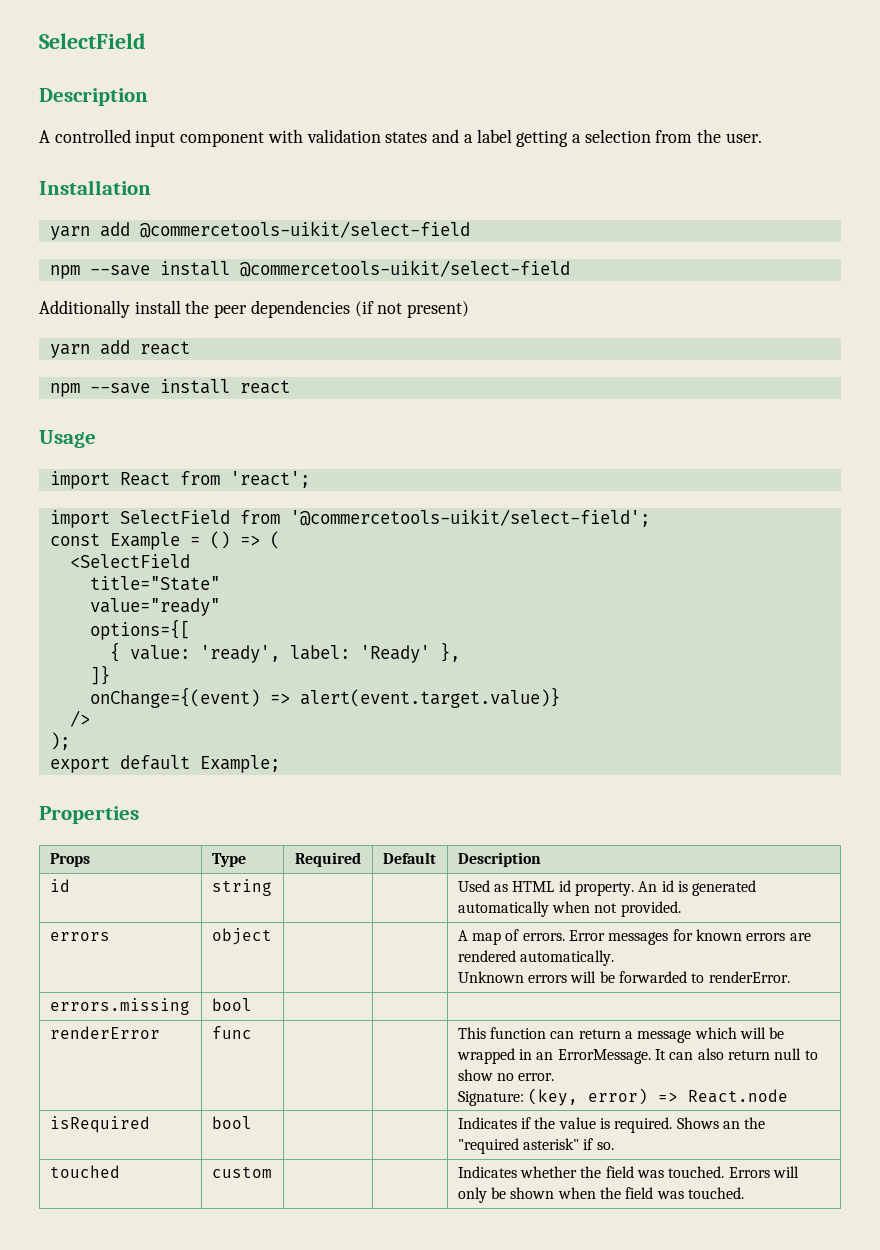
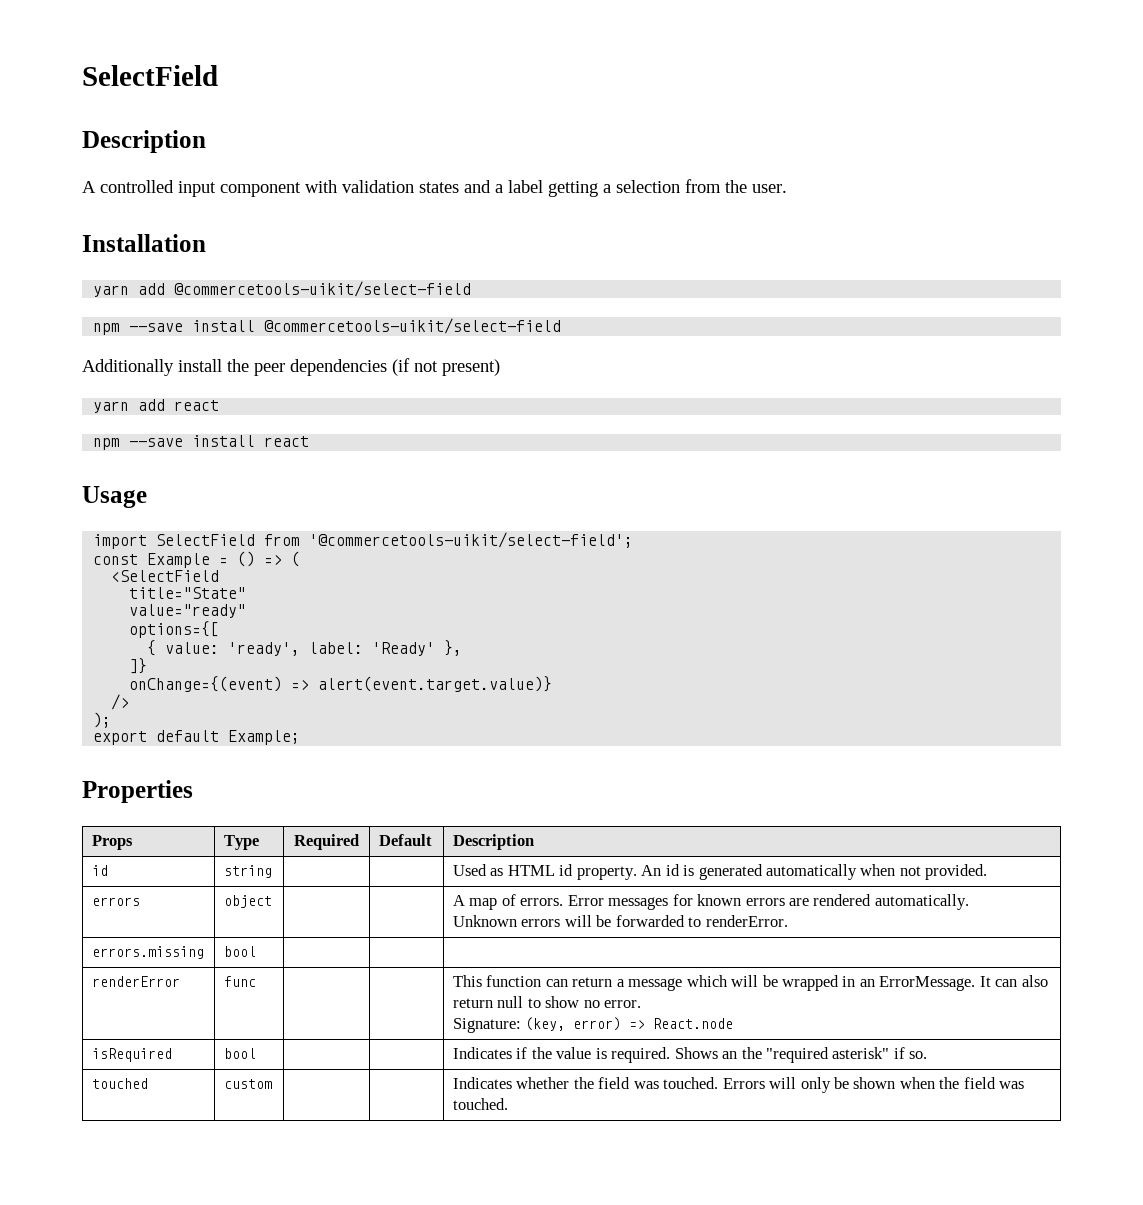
[49,471,310,489] // import React from 'react'; -> (147, 497) none

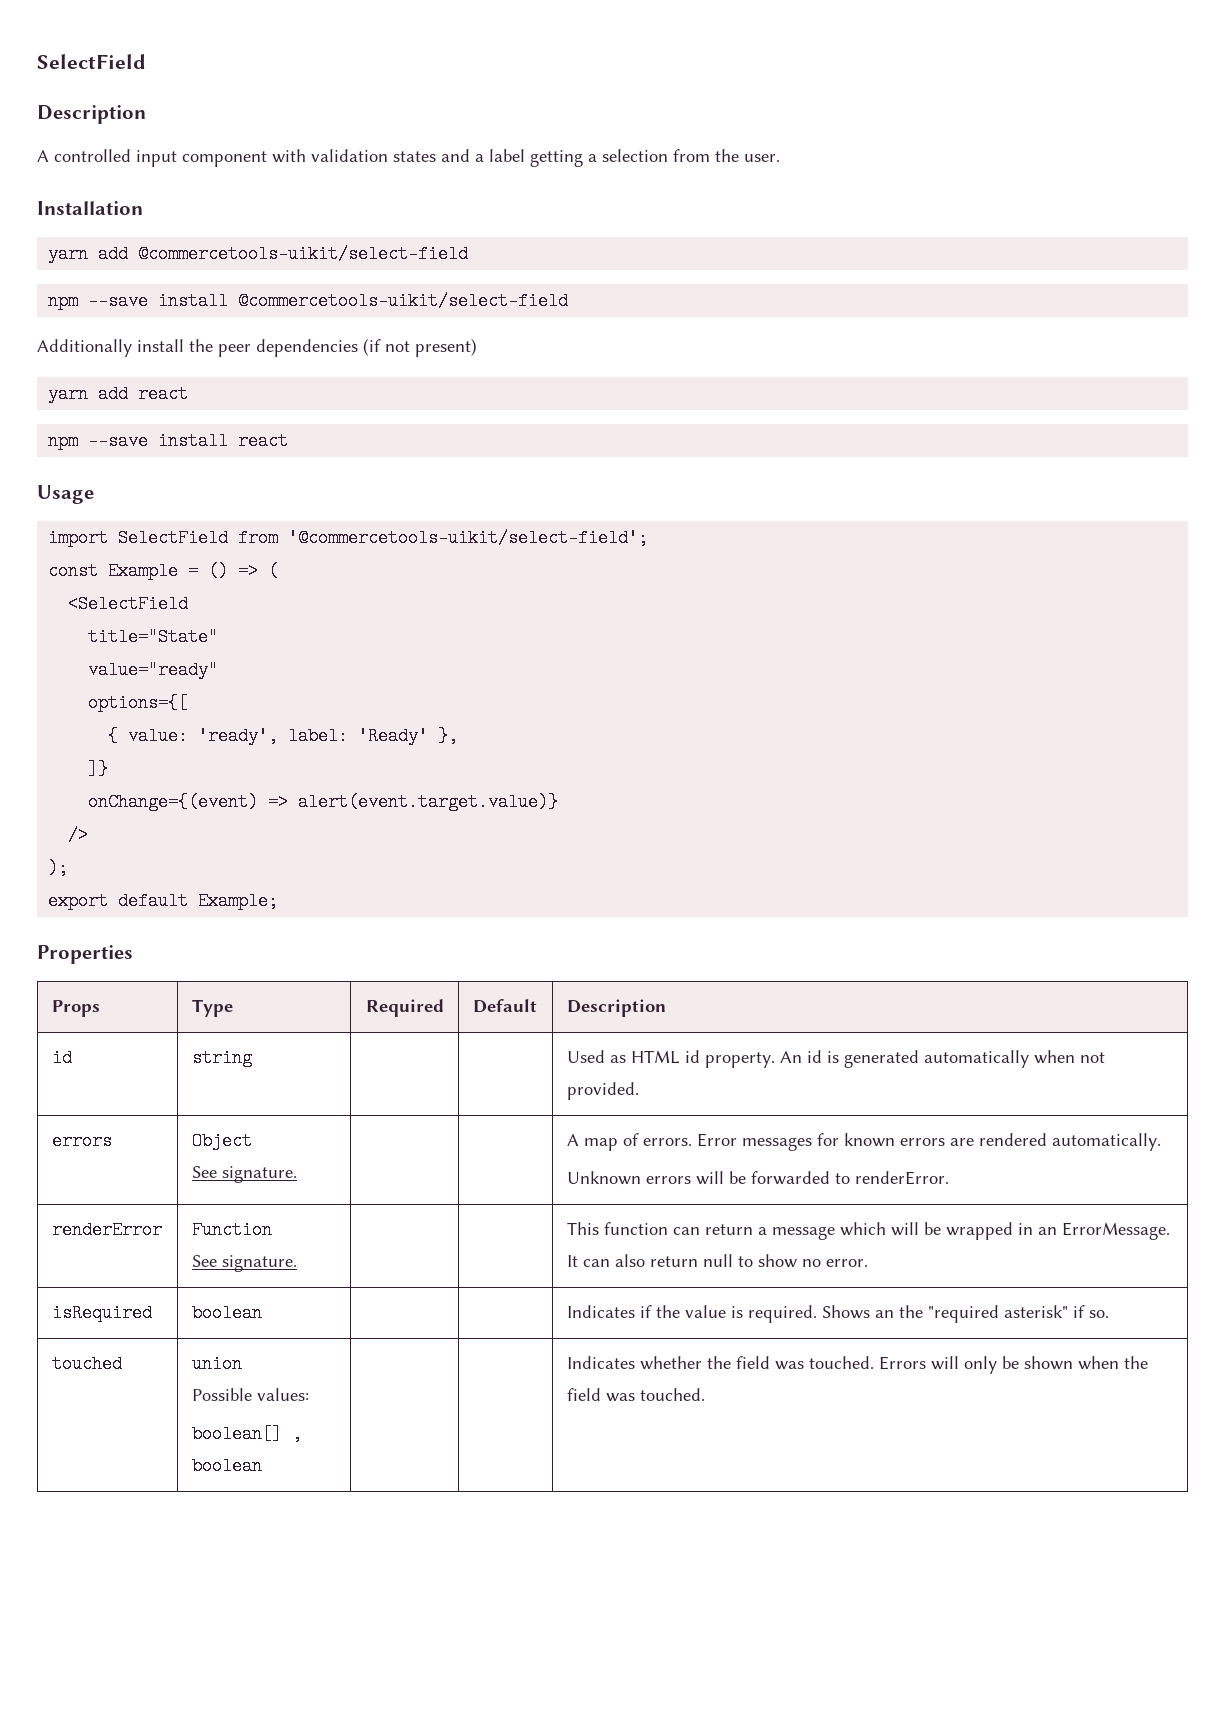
[223,895,272,908] object -> [191,1132,252,1150] [191,1166,297,1183] Object // See signature.
[91,946,204,959] [223,946,256,957] // errors.missing | bool | | | -> (949, 1178) none
[223,976,256,987] func -> [191,1221,272,1239] [191,1255,297,1272] Function // See signature.
[452,1017,734,1033] // Signature: (key, error) => React.node -> (868, 1263) none
[223,1048,256,1059] bool -> [191,1304,262,1322] boolean
[223,1079,272,1089] custom -> [191,1355,242,1373] [191,1388,309,1401] [191,1425,302,1443] [191,1457,262,1475] union // Possible values: // boolean[] , boolean

